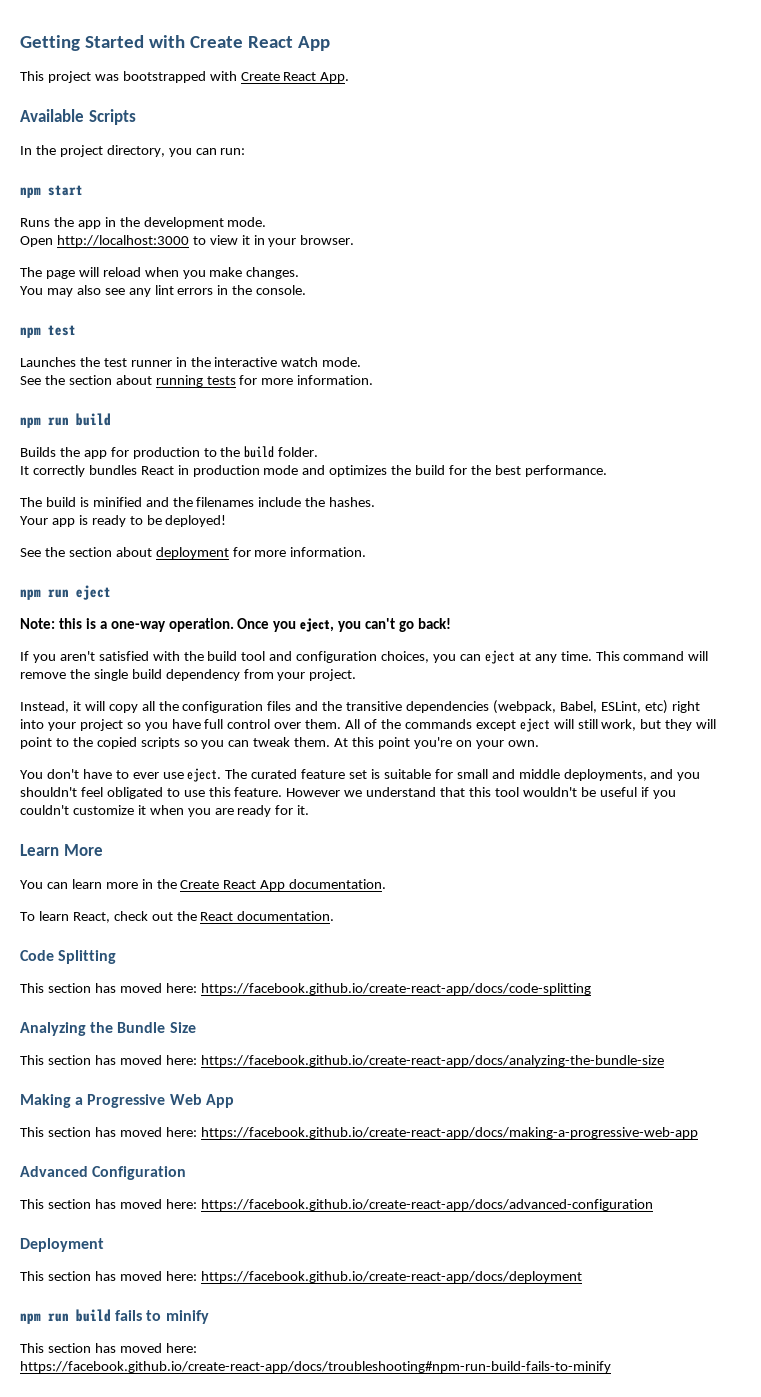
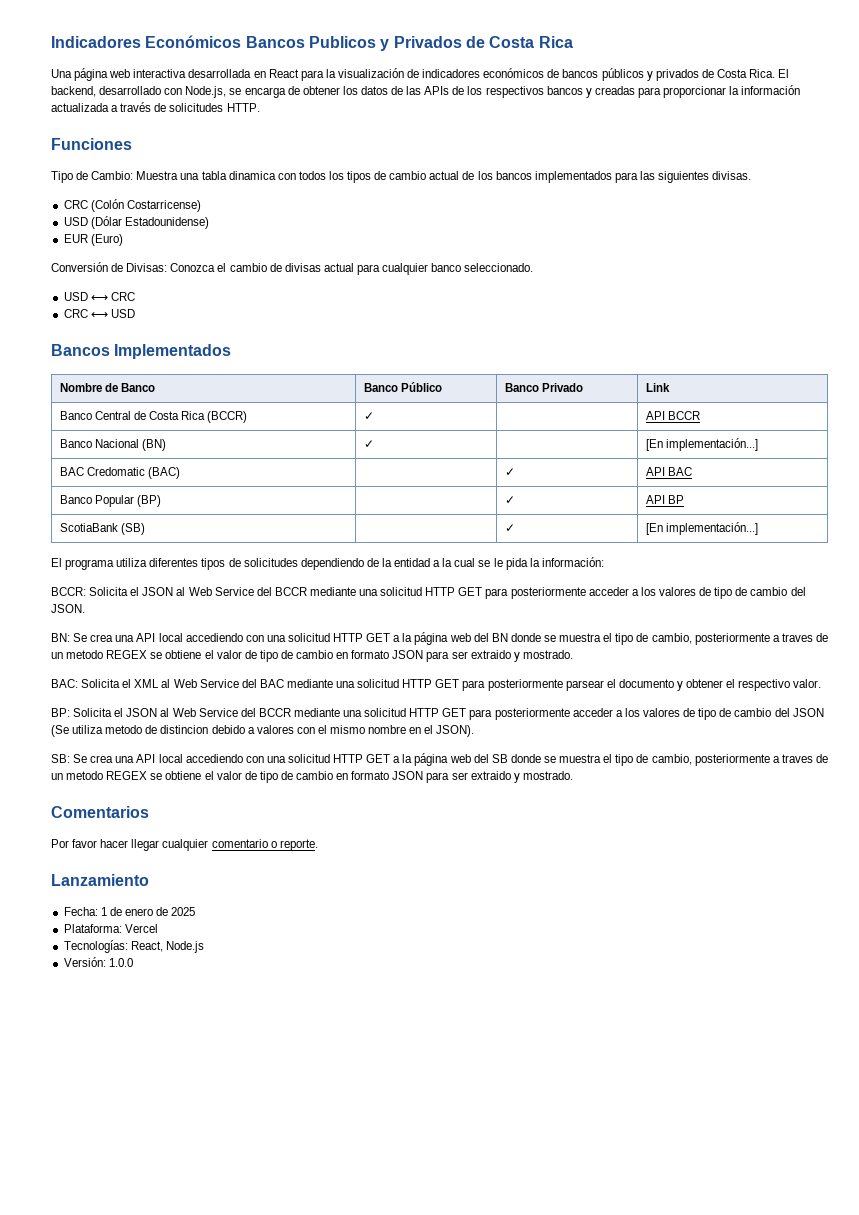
[20,35,330,51] [20,71,350,83] [20,109,136,125] [20,145,246,157] [20,185,83,198] [20,217,267,229] [20,235,355,247] [20,267,300,279] [20,285,307,297] [20,325,76,338] [20,357,362,367] [20,375,374,387] [20,413,111,428] [20,446,319,459] [20,465,607,477] [20,497,376,507] [20,515,227,527] [20,547,367,559] [20,585,111,600] [20,618,451,632] [20,650,709,664] [20,669,357,681] [20,700,700,714] [20,718,717,732] [20,737,539,749] [20,768,701,782] [20,787,676,799] [20,805,310,817] [20,844,103,856] [20,879,387,891] [20,911,335,923] [20,950,117,964] [20,983,591,995] [20,1022,196,1036] [20,1055,664,1067] [20,1094,234,1108] [20,1127,698,1139] [20,1166,187,1180] [20,1199,653,1211] [20,1238,104,1252] [20,1271,582,1283] [20,1309,209,1324] [20,1343,197,1353] [20,1361,611,1373] Getting Started with Create React App // This project was bootstrapped with Create React App. // Available Scripts // In the project directory, you can run: // npm start // Runs the app in the development mode. // Open http://localhost:3000 to view it in your browser. // The page will reload when you make changes. // You may also see any lint errors in the console. // npm test // Launches the test runner in the interactive watch mode. // See the section about running tests for more information. // npm run build // Builds the app for production to the build folder. // It correctly bundles React in production mode and optimizes the build for the best performance. // The build is minified and the filenames include the hashes. // Your app is ready to be deployed! // See the section about deployment for more information. // npm run eject // Note: this is a one-way operation. Once you eject, you can't go back! // If you aren't satisfied with the build tool and configuration choices, you can eject at any time. This command will remove the single build dependency from your project. // Instead, it will copy all the configuration files and the transitive dependencies (webpack, Babel, ESLint, etc) right into your project so you have full control over them. All of the commands except eject will still work, but they will point to the copied scripts so you can tweak them. At this point you're on your own. // You don't have to ever use eject. The curated feature set is suitable for small and middle deployments, and you shouldn't feel obligated to use this feature. However we understand that this tool wouldn't be useful if you couldn't customize it when you are ready for it. // Learn More // You can learn more in the Create React App documentation. // To learn React, check out the React documentation. // Code Splitting // This section has moved here: https://facebook.github.io/create-react-app/docs/code-splitting // Analyzing the Bundle Size // This section has moved here: https://facebook.github.io/create-react-app/docs/analyzing-the-bundle-size // Making a Progressive Web App // This section has moved here: https://facebook.github.io/create-react-app/docs/making-a-progressive-web-app // Advanced Configuration // This section has moved here: https://facebook.github.io/create-react-app/docs/advanced-configuration // Deployment // This section has moved here: https://facebook.github.io/create-react-app/docs/deployment // npm run build fails to minify // This section has moved here: https://facebook.github.io/create-react-app/docs/troubleshooting#npm-run-build-fails-to-minify -> [51,35,573,51] [51,68,790,81] [51,85,801,98] [51,102,260,112] [51,138,132,150] [51,171,752,183] [63,199,201,212] [63,216,209,229] [63,234,123,246] [51,262,534,275] [63,292,135,301] [63,309,135,318] [51,344,232,359] [59,383,155,392] [363,382,442,392] [504,383,583,392] [645,383,670,392] [59,411,248,423] [363,412,374,420] [645,411,700,420] [59,439,166,451] [363,440,374,448] [645,438,758,451] [59,467,180,479] [504,468,515,476] [645,467,692,476] [59,495,161,507] [504,496,515,504] [645,495,684,504] [59,523,145,535] [504,524,515,532] [645,522,758,535] [51,557,604,570] [51,587,806,599] [51,604,85,613] [51,632,828,645] [51,650,573,662] [51,679,822,691] [51,708,824,720] [51,725,475,737] [51,753,828,766] [51,771,573,783] [51,806,149,818] [51,839,318,851] [51,874,149,886] [63,907,196,916] [63,924,158,933] [63,940,204,953] [63,957,133,967] Indicadores Económicos Bancos Publicos y Privados de Costa Rica // Una página web interactiva desarrollada en React para la visualización de indicadores económicos de bancos públicos y privados de Costa Rica. El backend, desarrollado con Node.js, se encarga de obtener los datos de las APIs de los respectivos bancos y creadas para proporcionar la información actualizada a través de solicitudes HTTP. // Funciones // Tipo de Cambio: Muestra una tabla dinamica con todos los tipos de cambio actual de los bancos implementados para las siguientes divisas. // CRC (Colón Costarricense) // USD (Dólar Estadounidense) // EUR (Euro) // Conversión de Divisas: Conozca el cambio de divisas actual para cualquier banco seleccionado. // USD ⟷ CRC // CRC ⟷ USD // Bancos Implementados // Nombre de Banco | Banco Público | Banco Privado | Link // Banco Central de Costa Rica (BCCR) | ✓ | | API BCCR // Banco Nacional (BN) | ✓ | | [En implementación...] // BAC Credomatic (BAC) | | ✓ | API BAC // Banco Popular (BP) | | ✓ | API BP // ScotiaBank (SB) | | ✓ | [En implementación...] // El programa utiliza diferentes tipos de solicitudes dependiendo de la entidad a la cual se le pida la información: // BCCR: Solicita el JSON al Web Service del BCCR mediante una solicitud HTTP GET para posteriormente acceder a los valores de tipo de cambio del JSON. // BN: Se crea una API local accediendo con una solicitud HTTP GET a la página web del BN donde se muestra el tipo de cambio, posteriormente a traves de un metodo REGEX se obtiene el valor de tipo de cambio en formato JSON para ser extraido y mostrado. // BAC: Solicita el XML al Web Service del BAC mediante una solicitud HTTP GET para posteriormente parsear el documento y obtener el respectivo valor. // BP: Solicita el JSON al Web Service del BCCR mediante una solicitud HTTP GET para posteriormente acceder a los valores de tipo de cambio del JSON (Se utiliza metodo de distincion debido a valores con el mismo nombre en el JSON). // SB: Se crea una API local accediendo con una solicitud HTTP GET a la página web del SB donde se muestra el tipo de cambio, posteriormente a traves de un metodo REGEX se obtiene el valor de tipo de cambio en formato JSON para ser extraido y mostrado. // Comentarios // Por favor hacer llegar cualquier comentario o reporte. // Lanzamiento // Fecha: 1 de enero de 2025 // Plataforma: Vercel // Tecnologías: React, Node.js // Versión: 1.0.0

